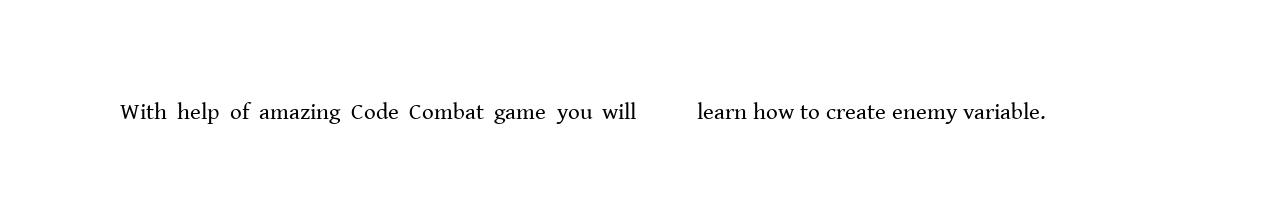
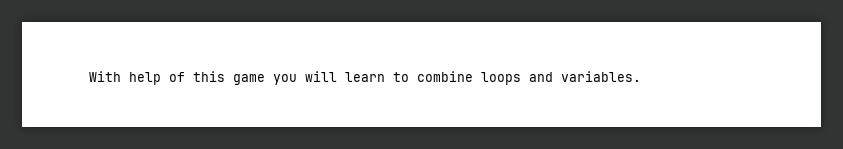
[259,102,484,124] amazing Code Combat -> [193,71,226,82] this
[753,102,1047,124] how to create enemy variable. -> [393,71,642,85] to combine loops and variables.

